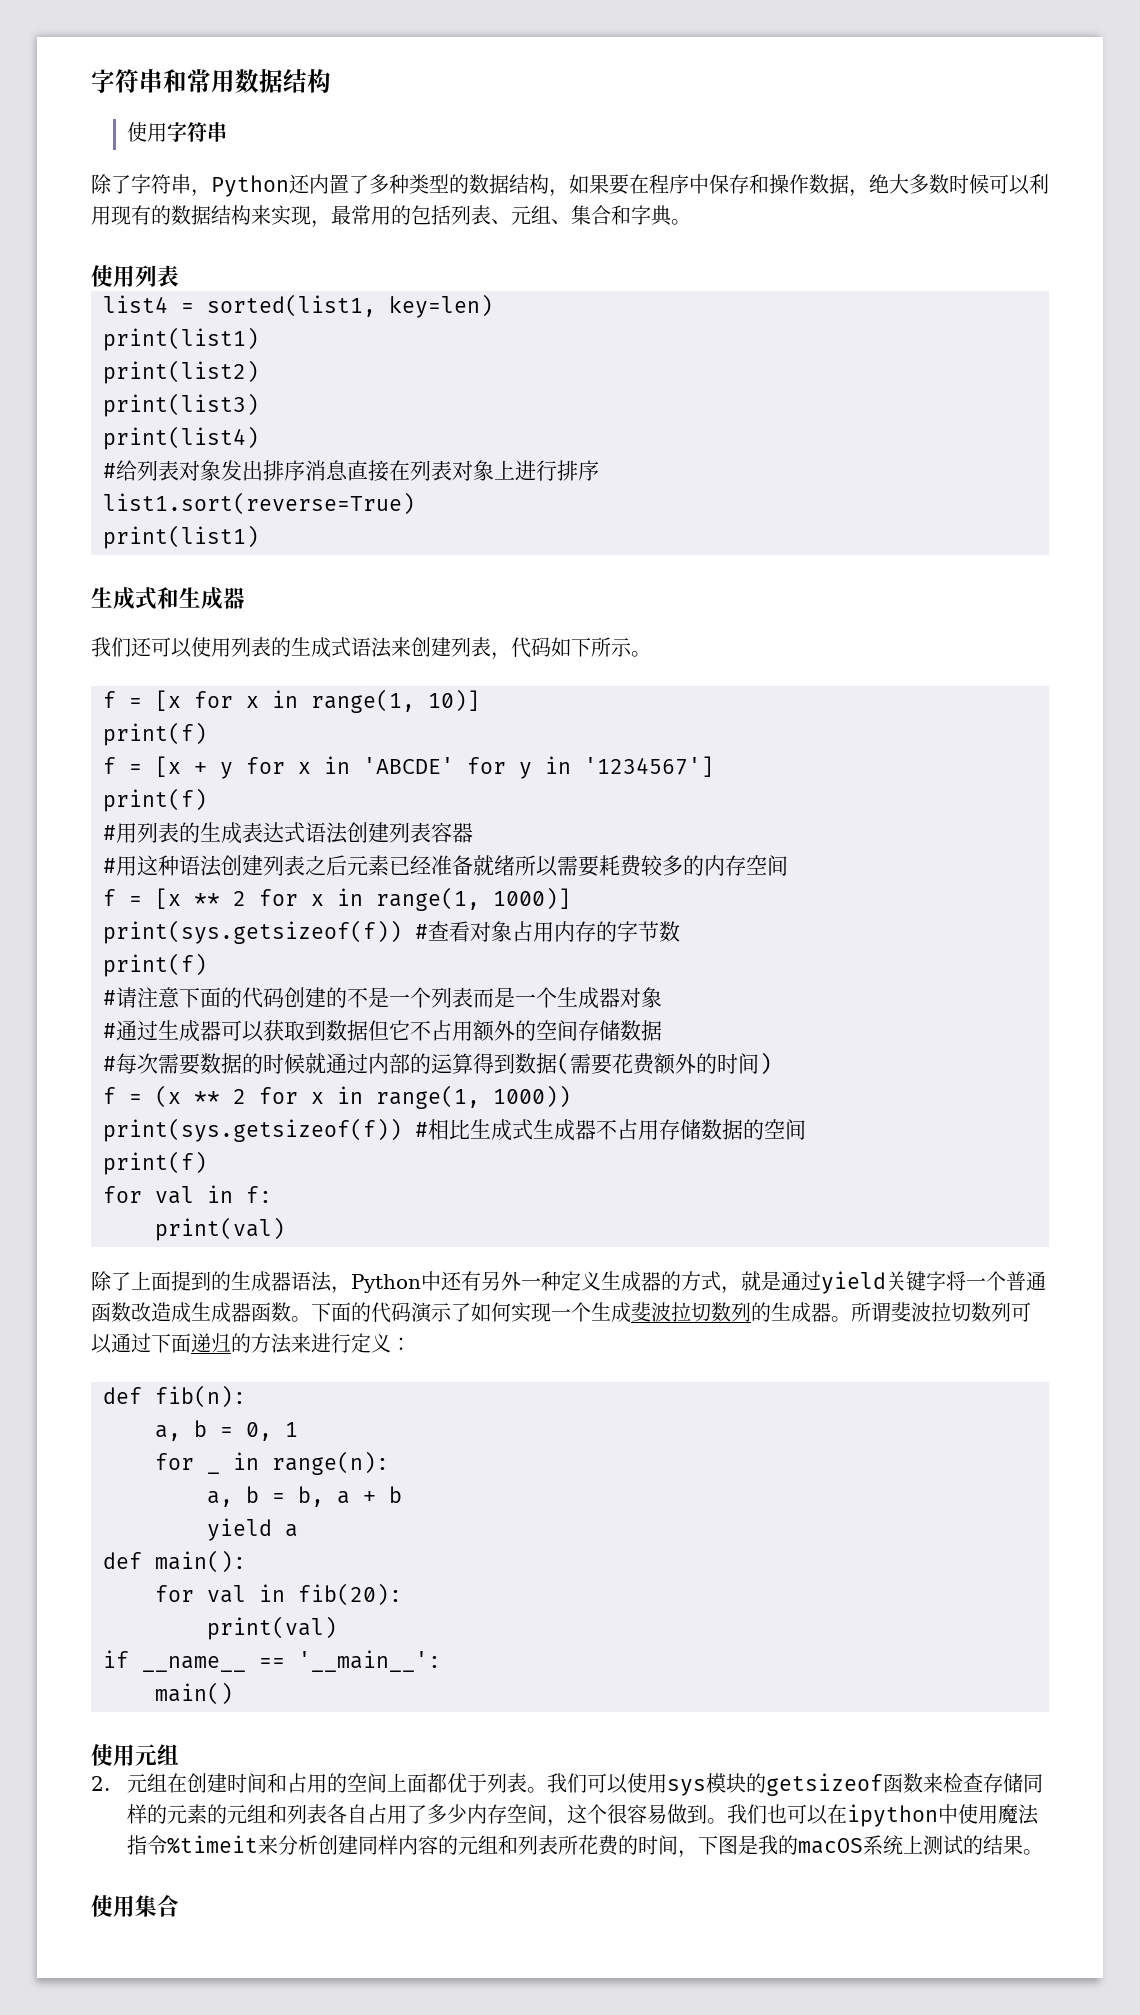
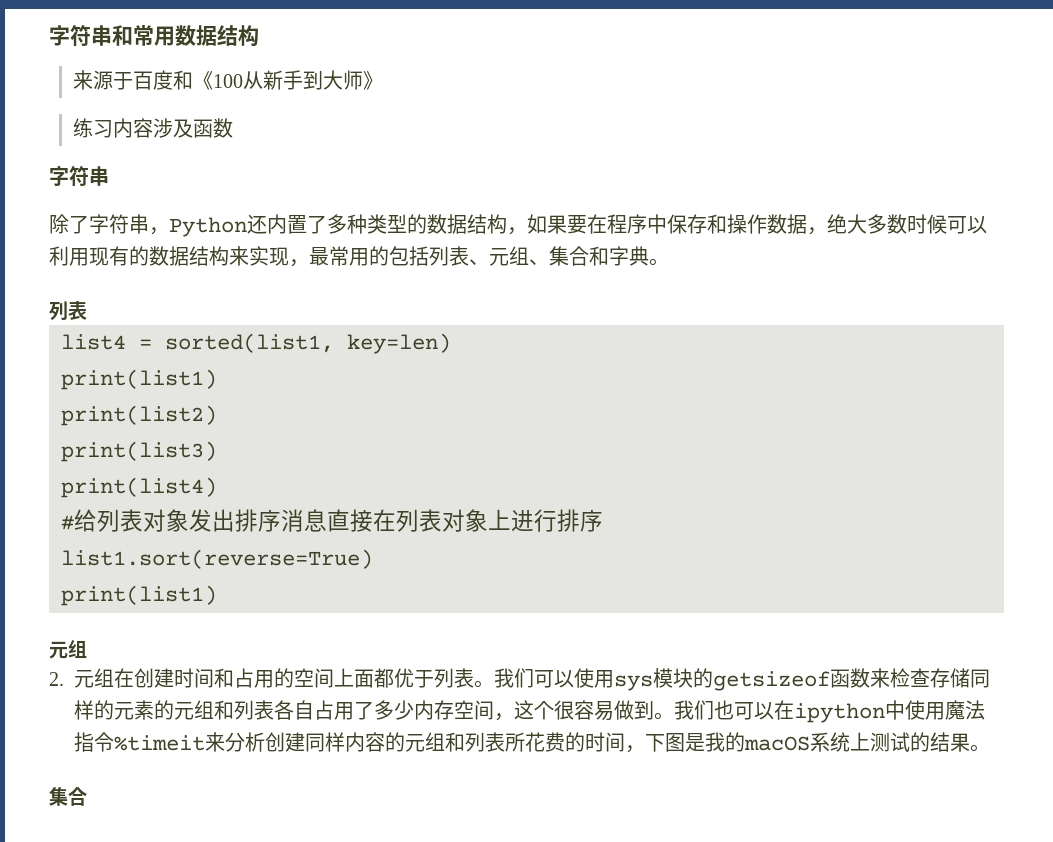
[126,122,167,142] 使用 -> [72,70,383,90] [72,118,233,138] 来源于百度和《100从新手到大师》 // 练习内容涉及函数 //
[91,265,135,287] 使用 -> (669, 262) none
[91,587,245,610] [91,637,651,660] [103,689,480,713] [103,722,207,746] [103,756,714,779] [103,788,207,812] [103,822,473,844] [103,855,788,877] [103,887,571,911] [103,920,680,944] [103,953,207,977] [103,987,662,1009] [103,1019,662,1042] [103,1052,772,1075] [103,1085,571,1109] [103,1118,806,1142] [103,1151,207,1175] [103,1185,272,1204] [155,1217,285,1241] [91,1271,1046,1294] [91,1302,1031,1323] [91,1333,411,1354] [103,1385,246,1408] [155,1420,298,1441] [155,1453,194,1470] [207,1470,220,1474] [233,1451,389,1475] [207,1486,402,1507] [207,1518,298,1541] [103,1550,246,1573] [155,1583,402,1606] [207,1616,337,1640] [103,1650,441,1672] [155,1682,233,1705] [91,1744,135,1766] 生成式和生成器 // 我们还可以使用列表的生成式语法来创建列表，代码如下所示。 // f = [x for x in range(1, 10)] // print(f) // f = [x + y for x in 'ABCDE' for y in '1234567'] // print(f) // #用列表的生成表达式语法创建列表容器 // #用这种语法创建列表之后元素已经准备就绪所以需要耗费较多的内存空间 // f = [x ** 2 for x in range(1, 1000)] // print(sys.getsizeof(f)) #查看对象占用内存的字节数 // print(f) // #请注意下面的代码创建的不是一个列表而是一个生成器对象 // #通过生成器可以获取到数据但它不占用额外的空间存储数据 // #每次需要数据的时候就通过内部的运算得到数据(需要花费额外的时间) // f = (x ** 2 for x in range(1, 1000)) // print(sys.getsizeof(f)) #相比生成式生成器不占用存储数据的空间 // print(f) // for val in f: // print(val) // 除了上面提到的生成器语法，Python中还有另外一种定义生成器的方式，就是通过yield关键字将一个普通函数改造成生成器函数。下面的代码演示了如何实现一个生成斐波拉切数列的生成器。所谓斐波拉切数列可以通过下面递归的方法来进行定义： // def fib(n): // a, b = 0, 1 // for _ in range(n): // a, b = b, a + b // yield a // def main(): // for val in fib(20): // print(val) // if __name__ == '__main__': // main() // 使用 -> (217, 595) none
[91,1895,135,1917] 使用 -> (990, 748) none

